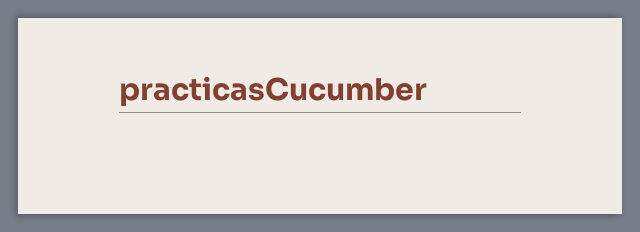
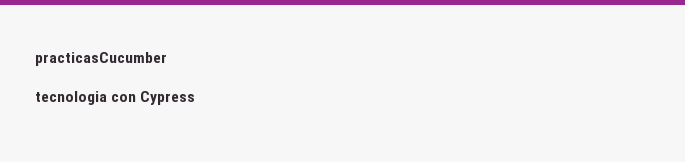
(427, 91) none -> [35,91,196,105] // tecnologia con Cypress

